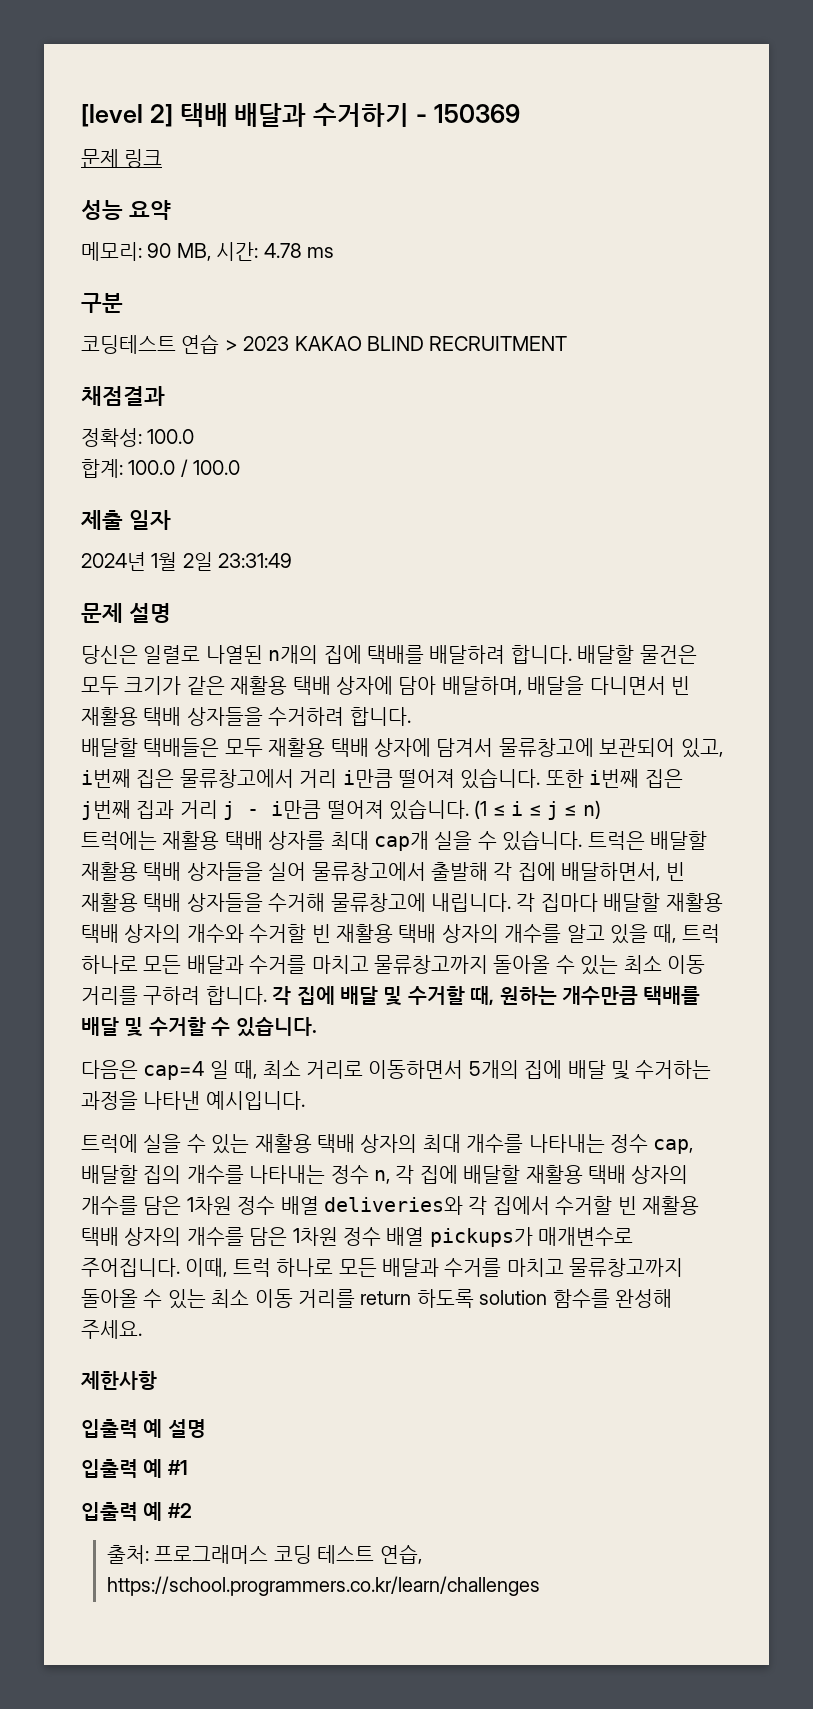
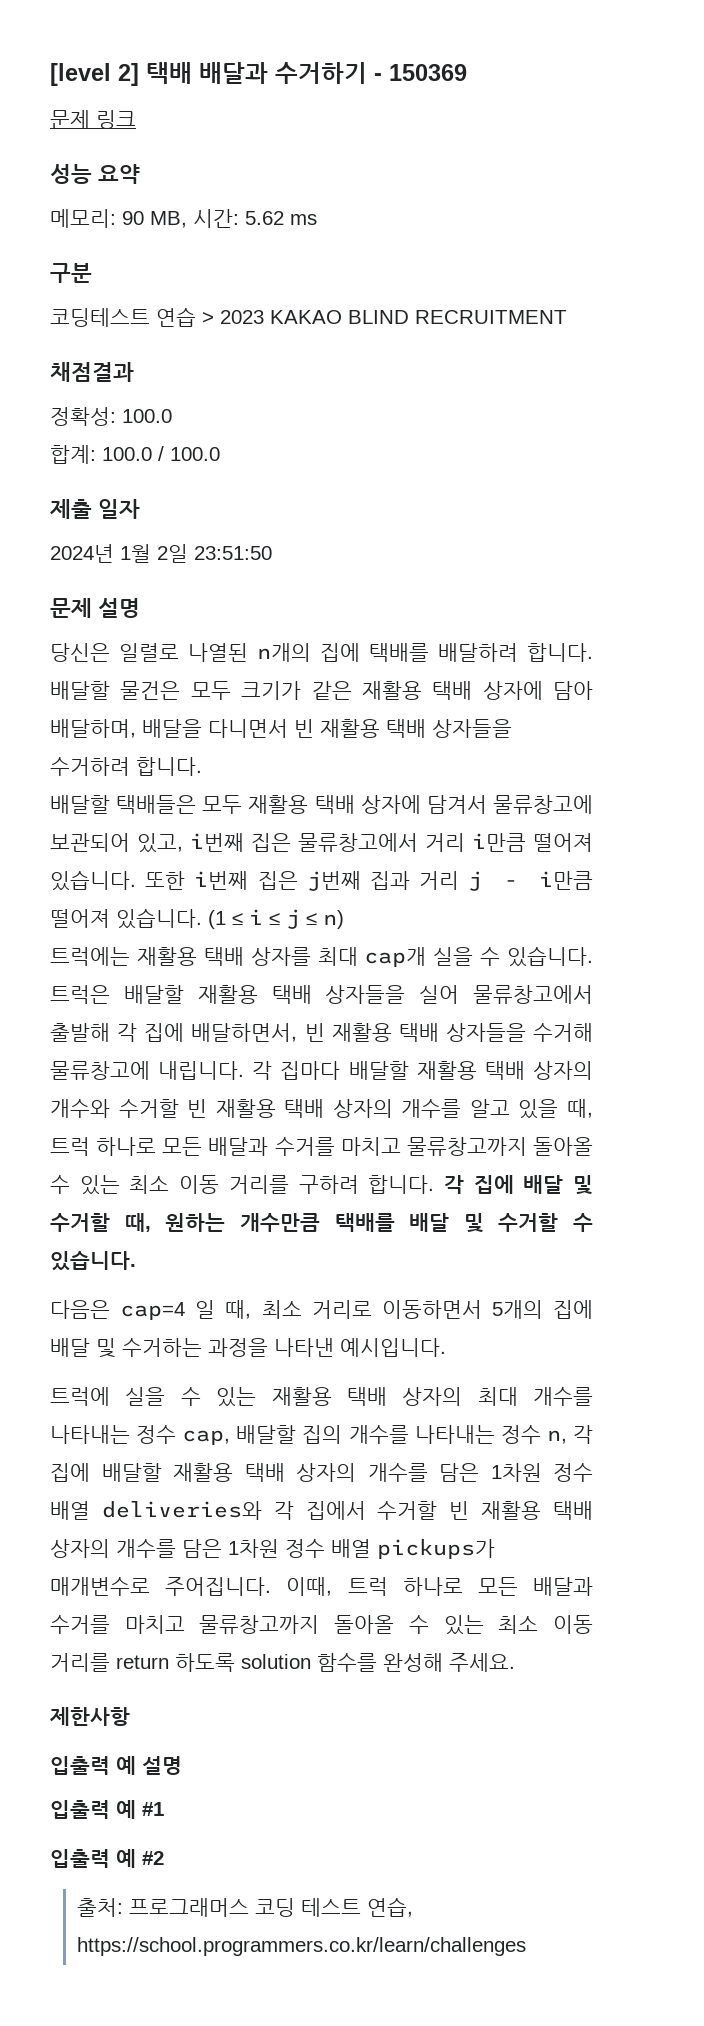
[263,243,302,258] 4.78 -> [245,211,284,225] 5.62
[218,553,293,568] 23:31:49 -> [194,546,272,560] 23:51:50

